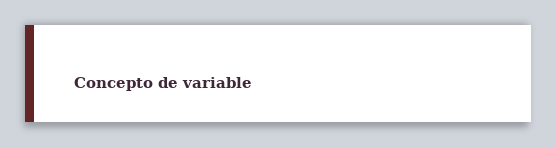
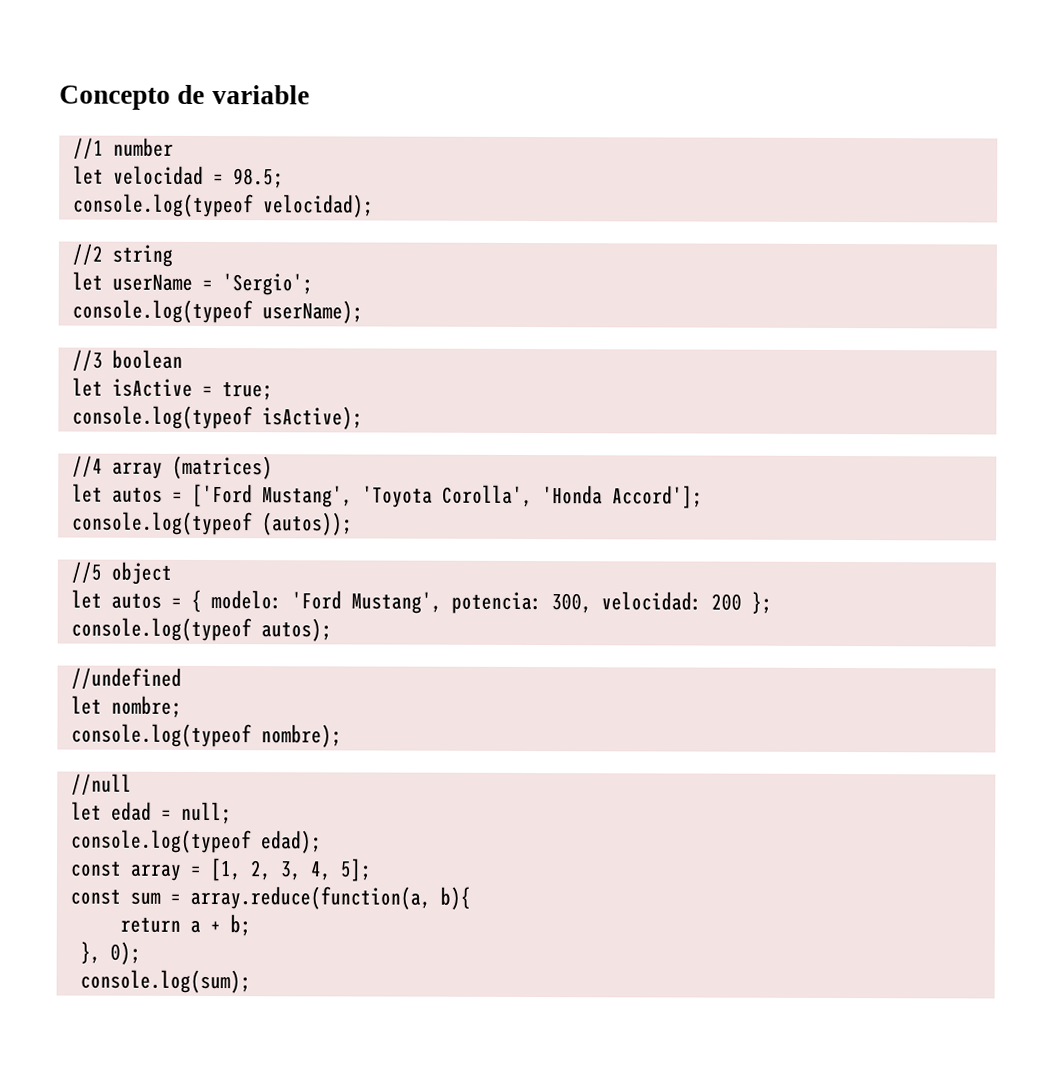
(252, 82) none -> [72,137,174,160] [72,165,284,189] [72,193,374,218] [71,243,173,267] [71,271,313,296] [71,299,363,324] [71,349,183,372] [71,377,273,401] [71,405,363,430] [71,455,273,480] [71,483,703,509] [71,511,353,536] [70,561,172,585] [70,589,772,615] [70,617,332,642] [70,667,182,690] [70,695,182,718] [70,723,342,748] [70,773,132,796] [70,801,232,825] [70,829,322,854] [69,858,372,882] [69,885,471,910] [119,914,251,937] [79,941,141,965] [79,969,251,994] // //1 number // let velocidad = 98.5; // console.log(typeof velocidad); // //2 string // let userName = 'Sergio'; // console.log(typeof userName); // //3 boolean // let isActive = true; // console.log(typeof isActive); // //4 array (matrices) // let autos = ['Ford Mustang', 'Toyota Corolla', 'Honda Accord']; // console.log(typeof (autos)); // //5 object // let autos = { modelo: 'Ford Mustang', potencia: 300, velocidad: 200 }; // console.log(typeof autos); // //undefined // let nombre; // console.log(typeof nombre); // //null // let edad = null; // console.log(typeof edad); // const array = [1, 2, 3, 4, 5]; // const sum = array.reduce(function(a, b){ // return a + b; // }, 0); // console.log(sum);

